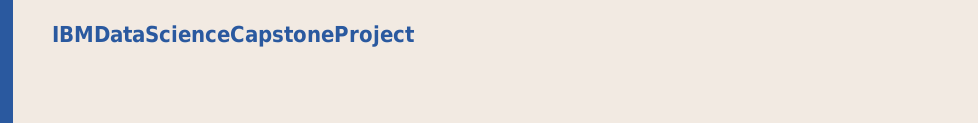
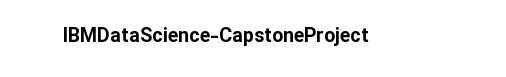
[52,25,415,47] IBMDataScienceCapstoneProject -> [63,27,369,46] IBMDataScience-CapstoneProject

